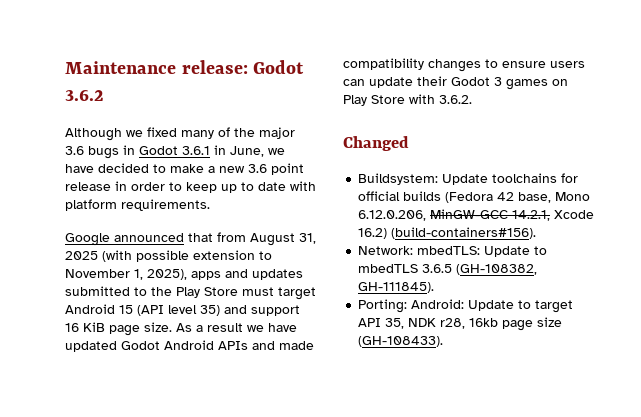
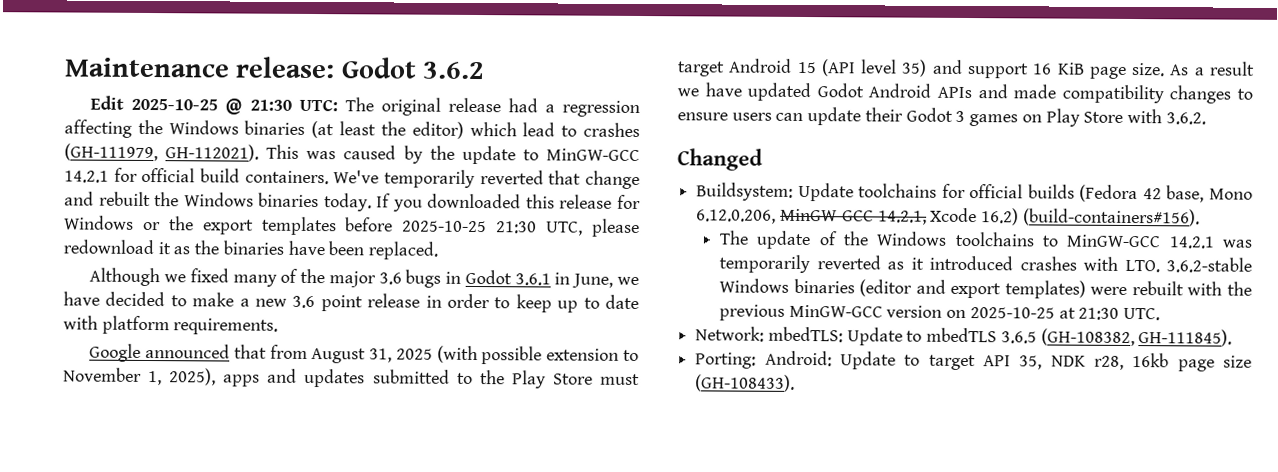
(104, 95) none -> [90,95,640,118] [64,119,640,139] [64,143,640,165] [64,167,640,190] [64,191,641,212] [64,215,641,238] [63,239,439,260] // Edit 2025-10-25 @ 21:30 UTC: The original release had a regression affecting the Windows binaries (at least the editor) which lead to crashes (GH-111979, GH-112021). This was caused by the update to MinGW-GCC 14.2.1 for official build containers. We've temporarily reverted that change and rebuilt the Windows binaries today. If you downloaded this release for Windows or the export templates before 2025-10-25 21:30 UTC, please redownload it as the binaries have been replaced.
(537, 233) none -> [719,230,1252,250] [719,254,1252,274] [719,278,1252,299] [719,304,1161,321] // The update of the Windows toolchains to MinGW-GCC 14.2.1 was temporarily reverted as it introduced crashes with LTO. 3.6.2-stable Windows binaries (editor and export templates) were rebuilt with the previous MinGW-GCC version on 2025-10-25 at 21:30 UTC.

